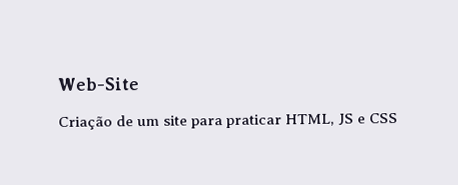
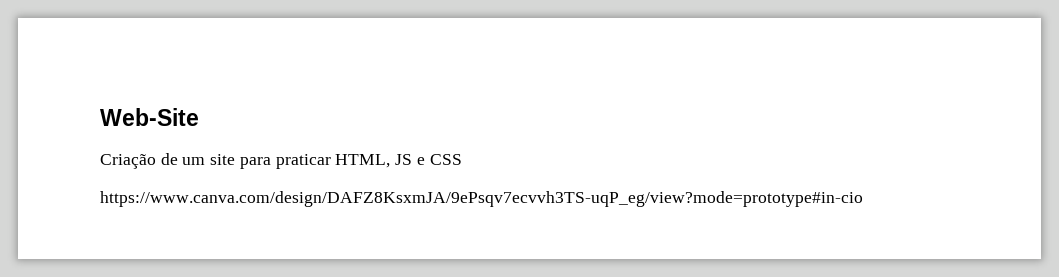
(399, 118) none -> [100,191,863,207] // https://www.canva.com/design/DAFZ8KsxmJA/9ePsqv7ecvvh3TS-uqP_eg/view?mode=prototype#in-cio

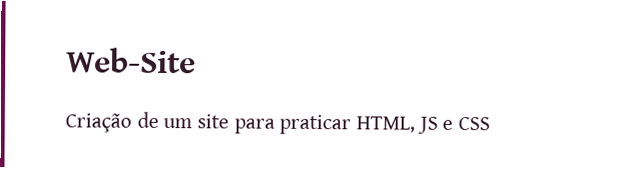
[100,191,863,207] // https://www.canva.com/design/DAFZ8KsxmJA/9ePsqv7ecvvh3TS-uqP_eg/view?mode=prototype#in-cio -> (491, 124) none

